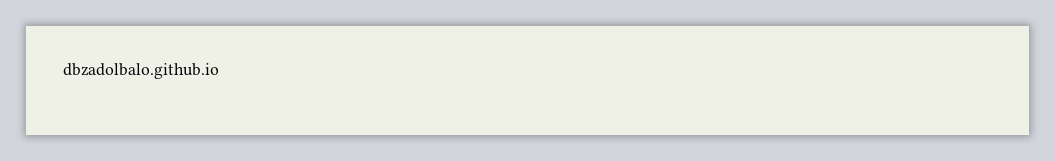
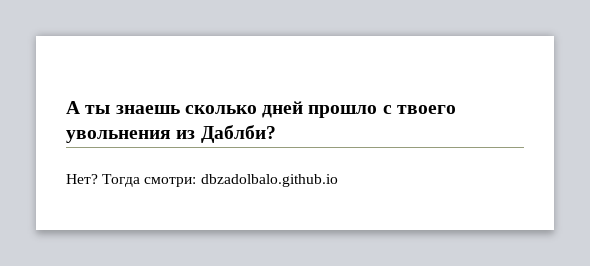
(63, 71) none -> [66,101,456,118] [66,125,276,143] [66,174,197,187] А ты знаешь сколько дней прошло с твоего увольнения из Даблби? // Нет? Тогда смотри:

